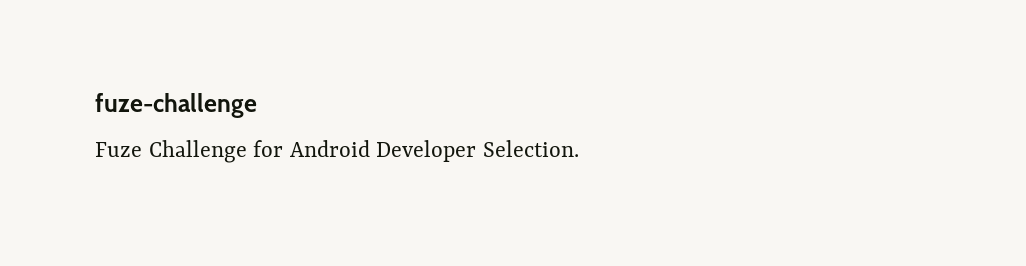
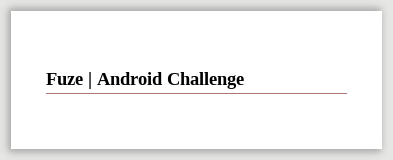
[95,93,257,118] [95,140,580,163] fuze-challenge // Fuze Challenge for Android Developer Selection. -> [46,72,244,89] Fuze | Android Challenge

